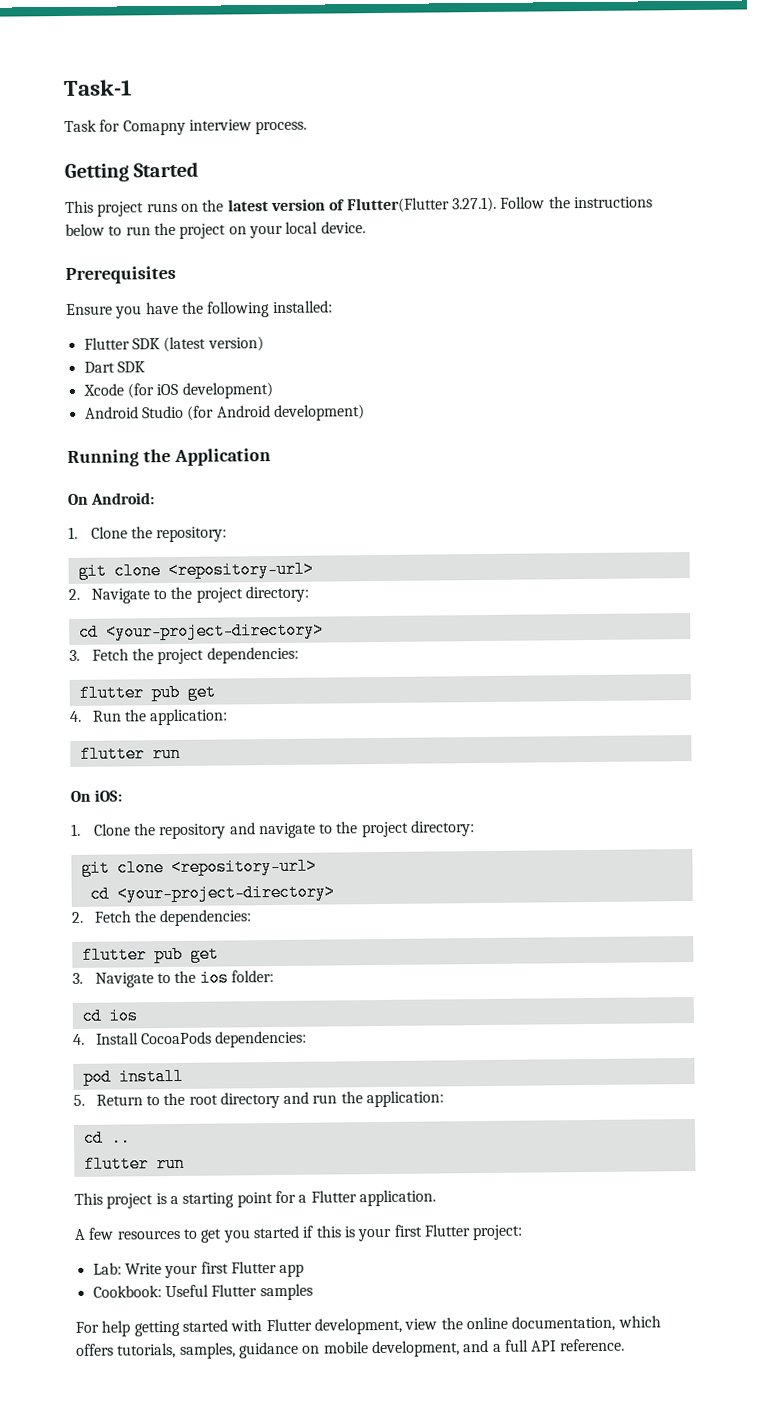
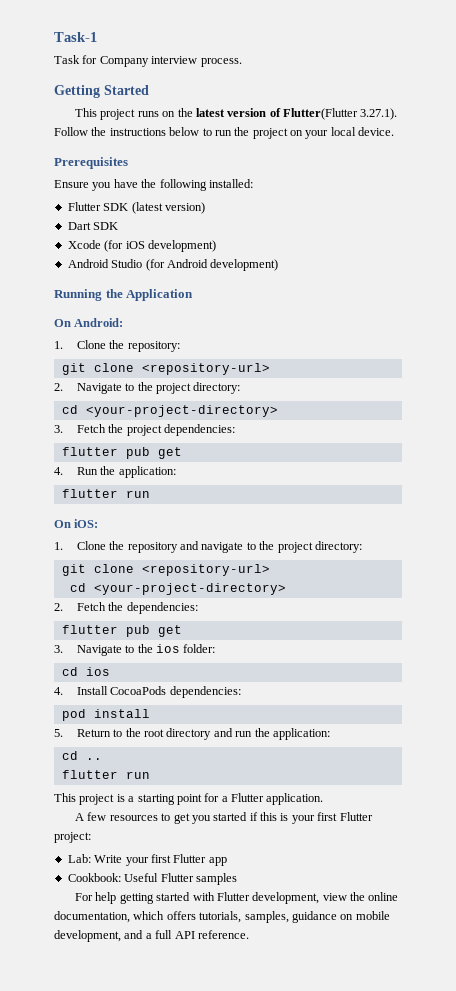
[122,119,186,136] Comapny -> [99,56,149,67] Company

